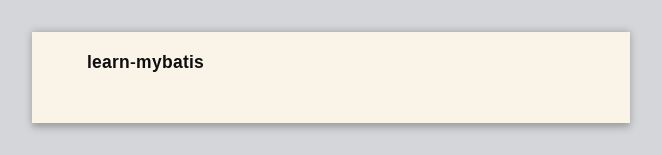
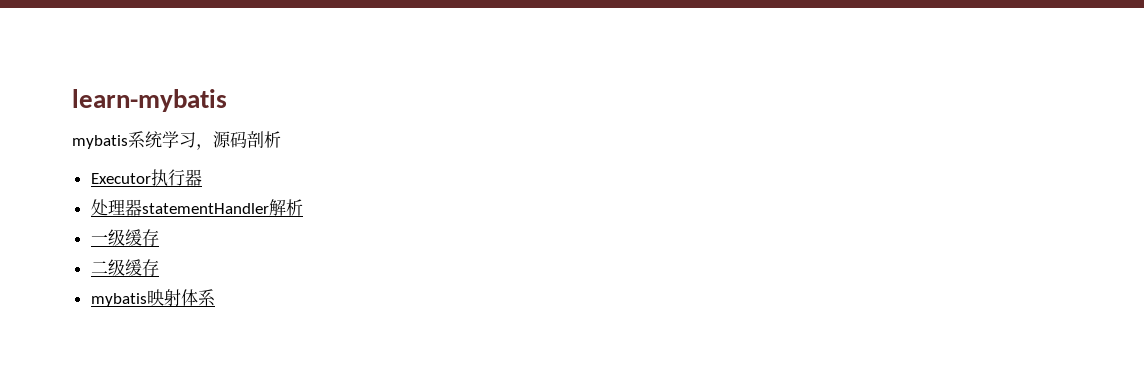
(204, 63) none -> [72,131,281,150] [90,169,202,186] [90,199,303,216] [90,229,159,246] [90,259,159,276] [90,289,215,307] // mybatis系统学习，源码剖析 // Executor执行器 // 处理器statementHandler解析 // 一级缓存 // 二级缓存 // mybatis映射体系

